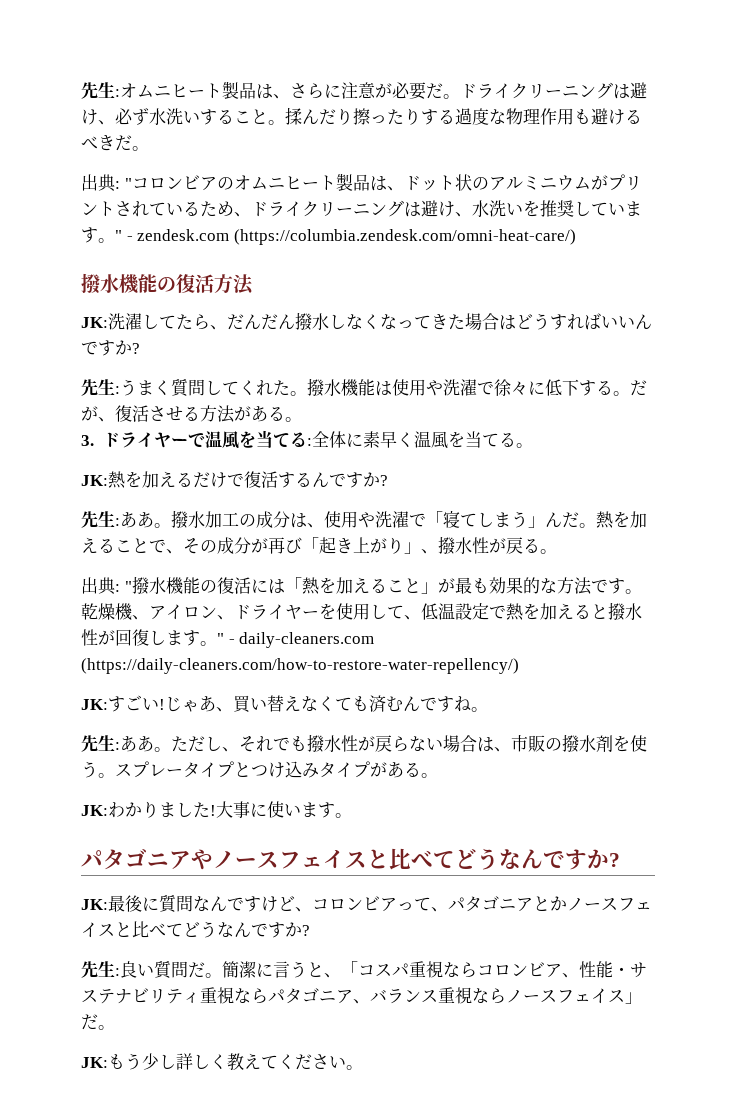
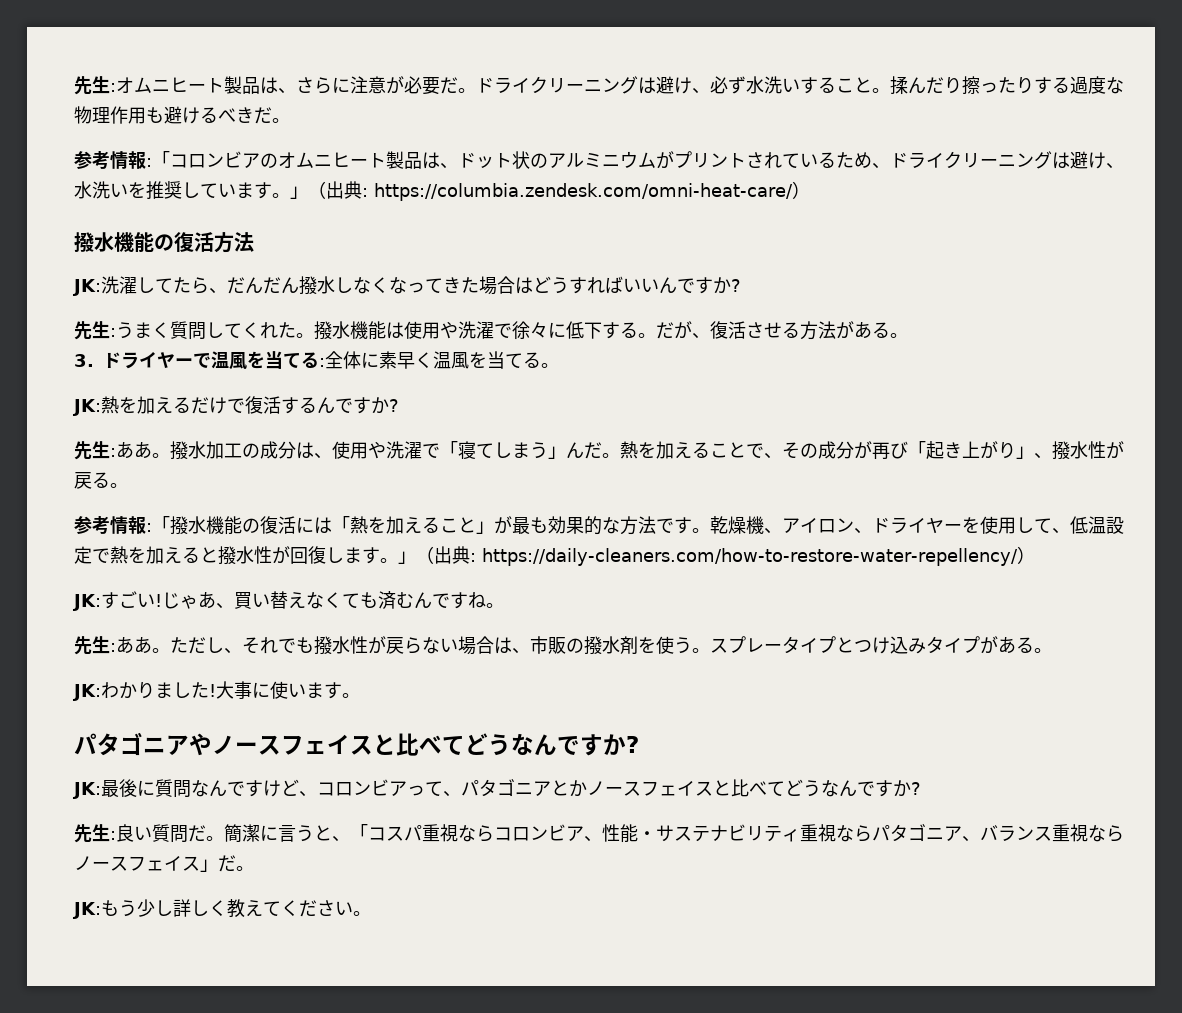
[81,174,132,192] 出典: " -> [74,151,170,169] 参考情報:「
[115,229,576,245] " - zendesk.com (https://columbia.zendesk.com/omni-heat-care/) -> [290,181,810,201] 」（出典: https://columbia.zendesk.com/omni-heat-care/）
[81,577,132,595] 出典: " -> [74,516,170,534] 参考情報:「
[217,632,375,648] [81,658,519,674] " - daily-cleaners.com (https://daily-cleaners.com/how-to-restore-water-repellency/) -> [398,546,1035,566] 」（出典: https://daily-cleaners.com/how-to-restore-water-repellency/）

